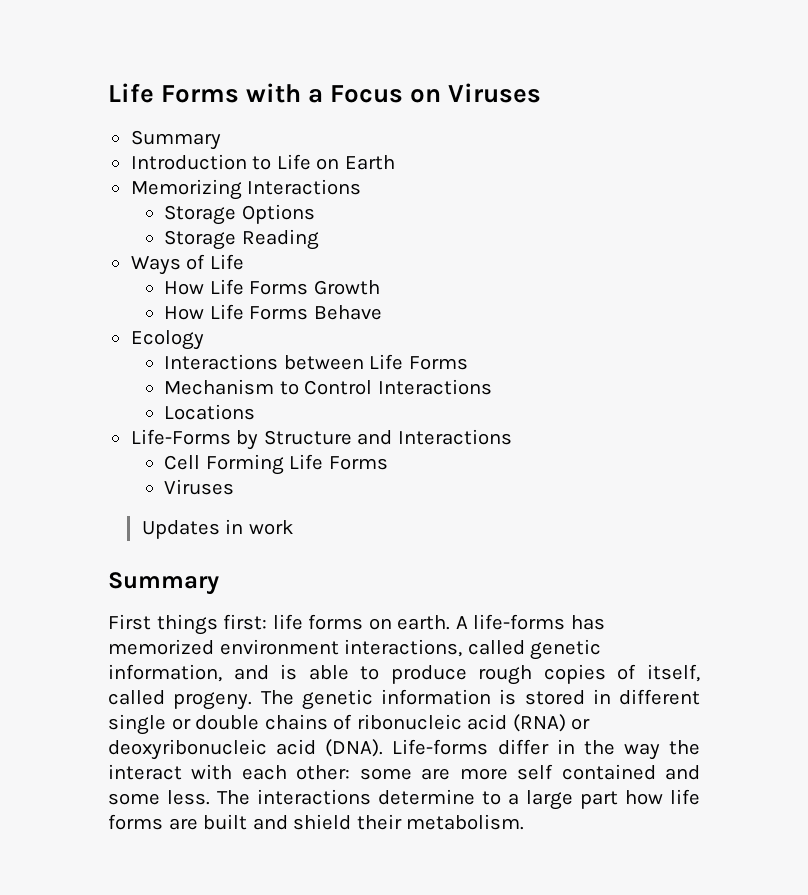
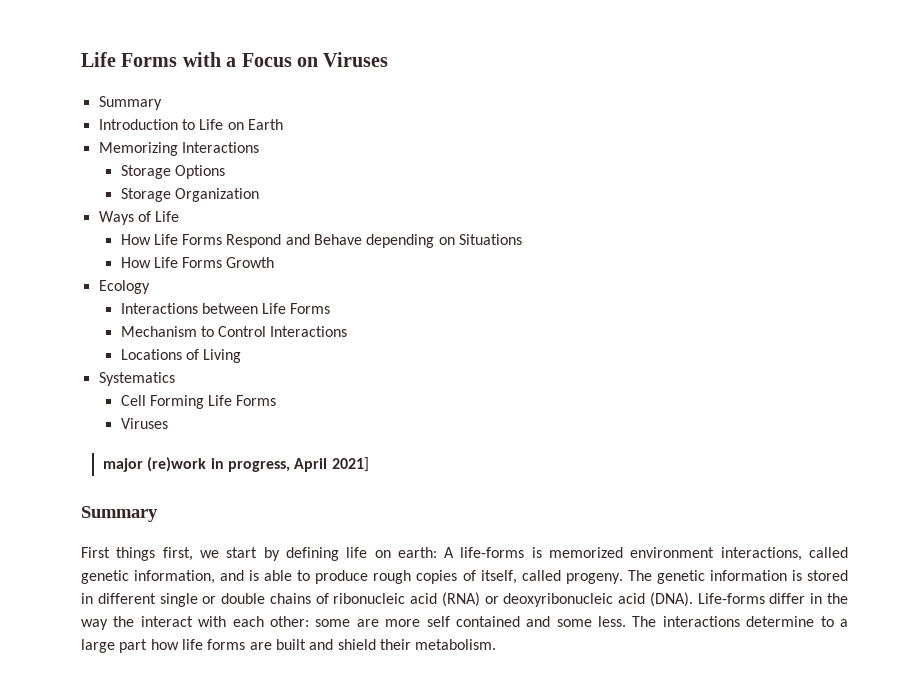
[241,229,319,250] Reading -> [174,188,259,202] Organization
[313,280,380,295] [164,304,382,320] Growth // How Life Forms Behave -> [226,234,523,248] [120,257,275,268] Respond and Behave depending on Situations // How Life Forms Growth
[130,429,512,450] // Life-Forms by Structure and Interactions -> [185,349,242,363] [98,372,175,386] of Living // Systematics
[141,519,294,539] [108,572,219,595] [108,614,451,635] Updates in work // Summary // First things first: life forms on earth. -> [102,457,369,472] [81,506,158,522] [81,547,437,561] major (re)work in progress, April 2021] // Summary // First things first, we start by defining life on earth:
[570,615,605,630] has -> [531,547,542,558] is

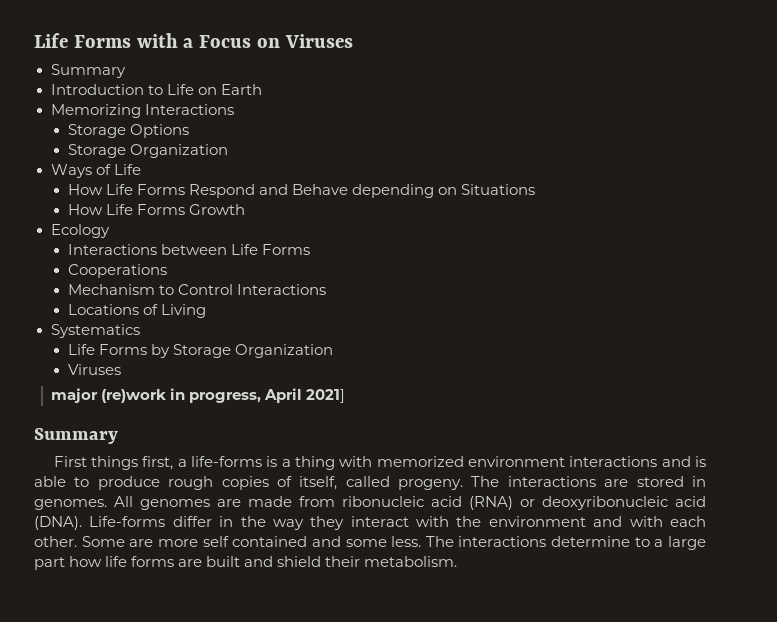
(331, 308) none -> [67,264,167,278] // Cooperations
[120,395,277,409] Cell Forming Life Forms -> [67,344,333,358] Life Forms by Storage Organization
[199,547,848,561] [81,570,216,584] we start by defining life on earth: A life-forms is memorized environment interactions, called genetic information, -> [177,456,658,470] a life-forms is a thing with memorized environment interactions
[656,570,848,584] [81,593,329,607] genetic information is stored in different single or double chains of -> [507,476,706,487] [34,496,335,510] interactions are stored in genomes. All genomes are made from
[113,616,135,627] the -> [310,516,345,530] they
[232,616,351,627] each other: some -> [456,516,706,527] [34,536,125,547] the environment and with each other. Some

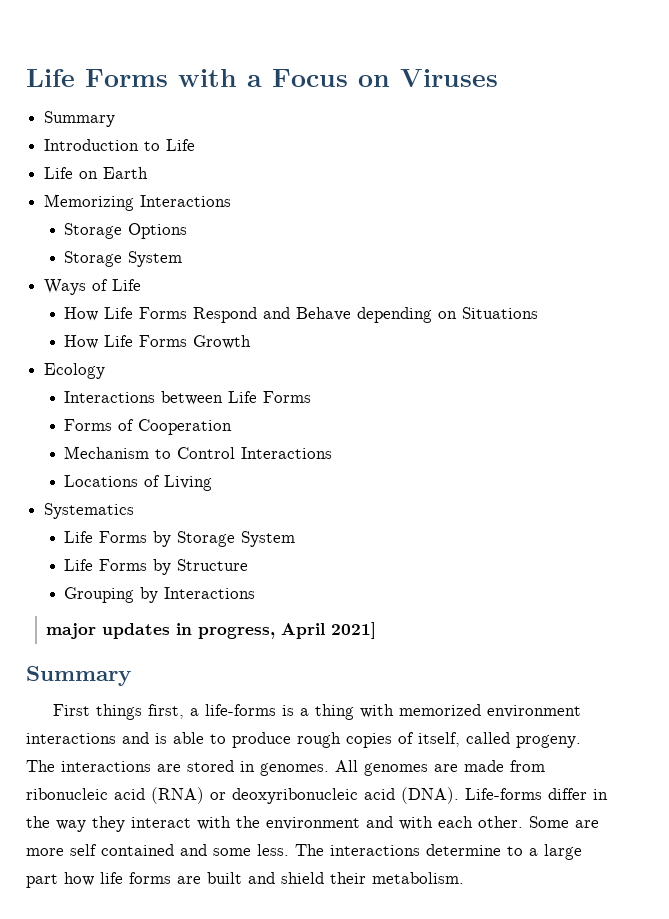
(194, 89) none -> [44,167,74,179] // Life
[129,144,228,158] Organization -> [128,251,183,267] System
[67,264,167,278] Cooperations -> [64,419,233,435] Forms of Cooperation
[234,344,333,358] [67,364,121,375] Organization // Viruses -> [241,531,296,547] [64,559,249,575] [64,587,256,603] System // Life Forms by Structure // Grouping by Interactions
[101,389,167,403] (re)work -> [102,623,171,639] updates

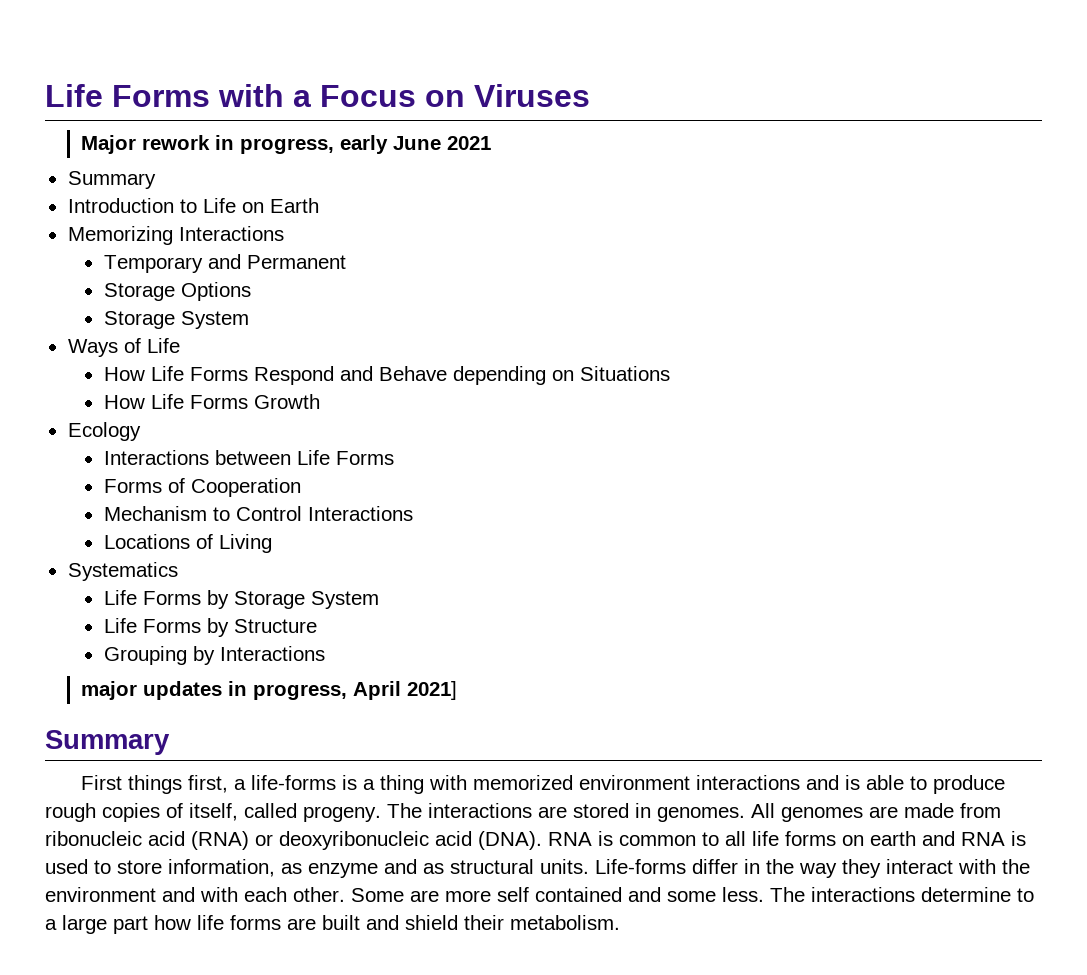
(498, 78) none -> [81,135,492,154] // Major rework in progress, early June 2021
[44,167,74,179] // Life -> (236, 205) none
(232, 201) none -> [103,254,346,273] // Temporary and Permanent
(459, 795) none -> [548,831,1026,846] [45,859,589,878] RNA is common to all life forms on earth and RNA is used to store information, as enzyme and as structural units.

